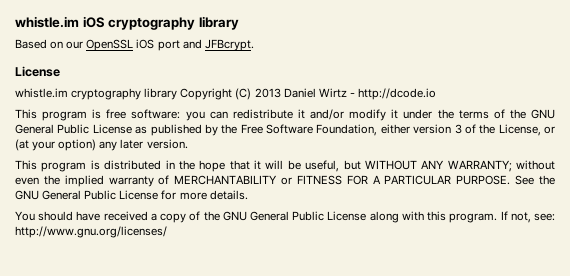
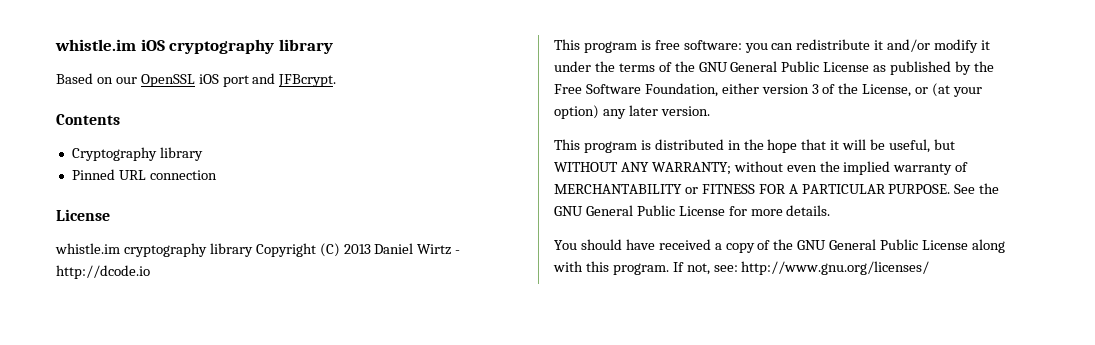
(254, 45) none -> [56,114,120,125] [71,147,203,161] [71,169,217,180] // Contents // Cryptography library // Pinned URL connection

